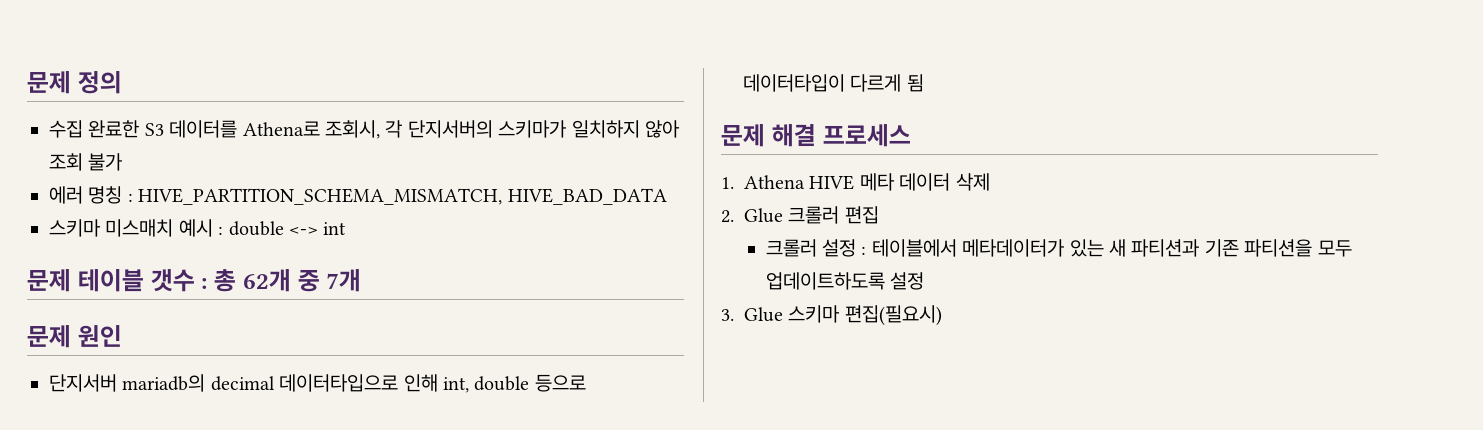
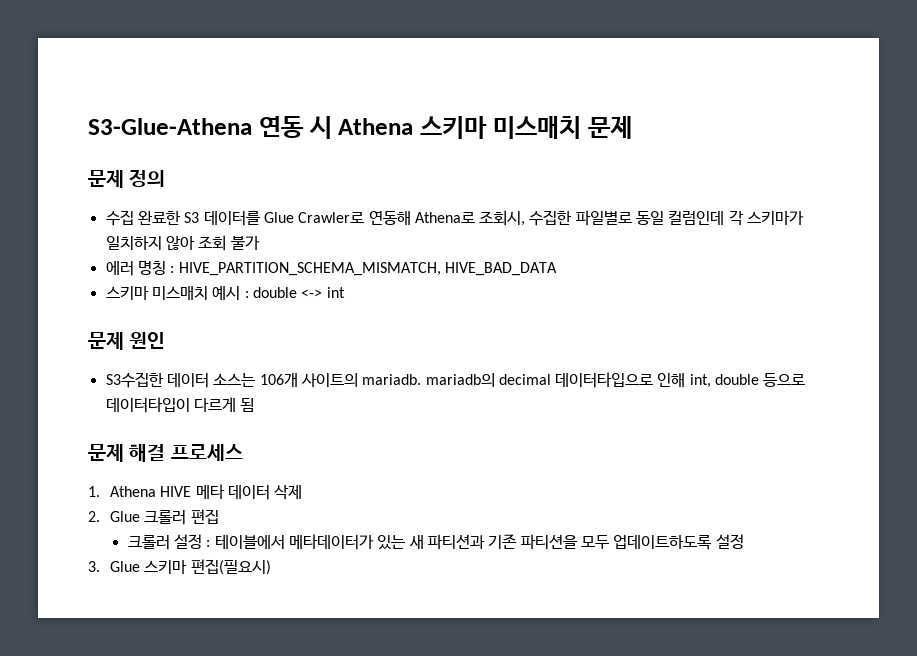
(27, 82) none -> [88,116,632,139] S3-Glue-Athena 연동 시 Athena 스키마 미스매치 문제 //
[242,120,493,139] Athena로 조회시, 각 단지서버의 -> [263,210,744,226] Glue Crawler로 연동해 Athena로 조회시, 수집한 파일별로 동일 컬럼인데 각
[77,269,362,292] [27,325,122,348] [49,374,117,392] 테이블 갯수 : 총 62개 중 7개 // 문제 원인 // 단지서버 -> [129,332,166,349] [105,372,422,388] 원인 // S3수집한 데이터 소스는 106개 사이트의 mariadb.

